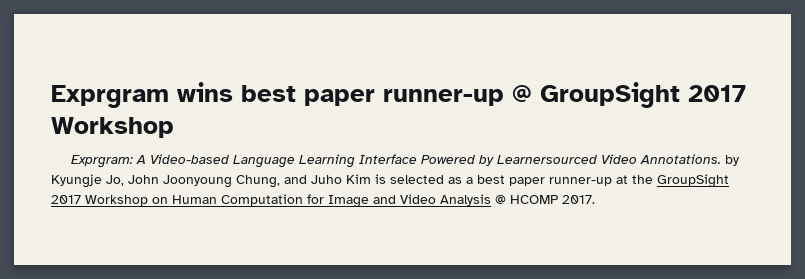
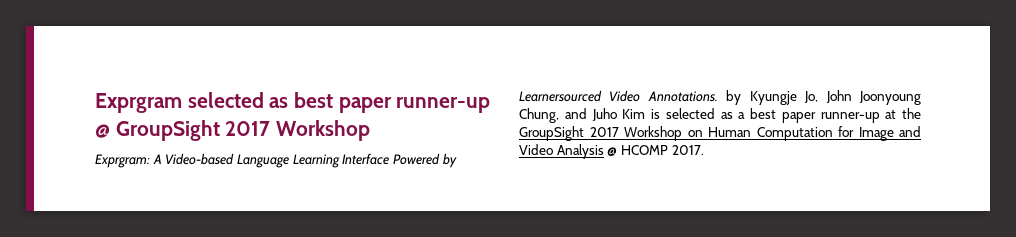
[177,82,233,102] wins -> [187,92,289,108] selected as

